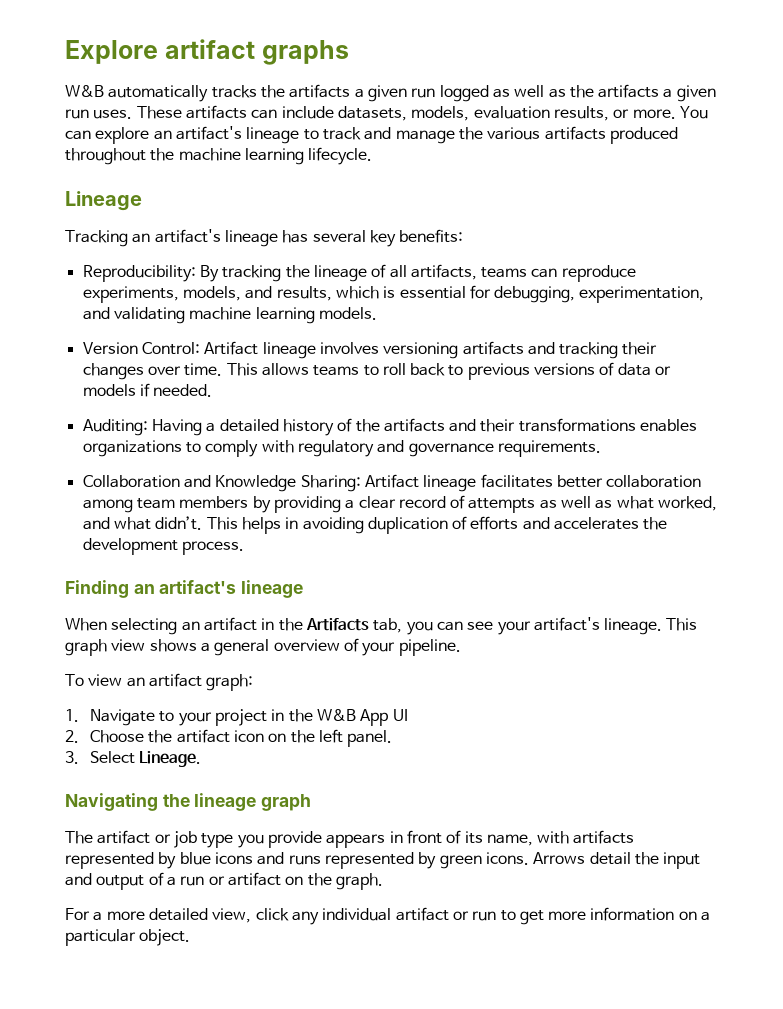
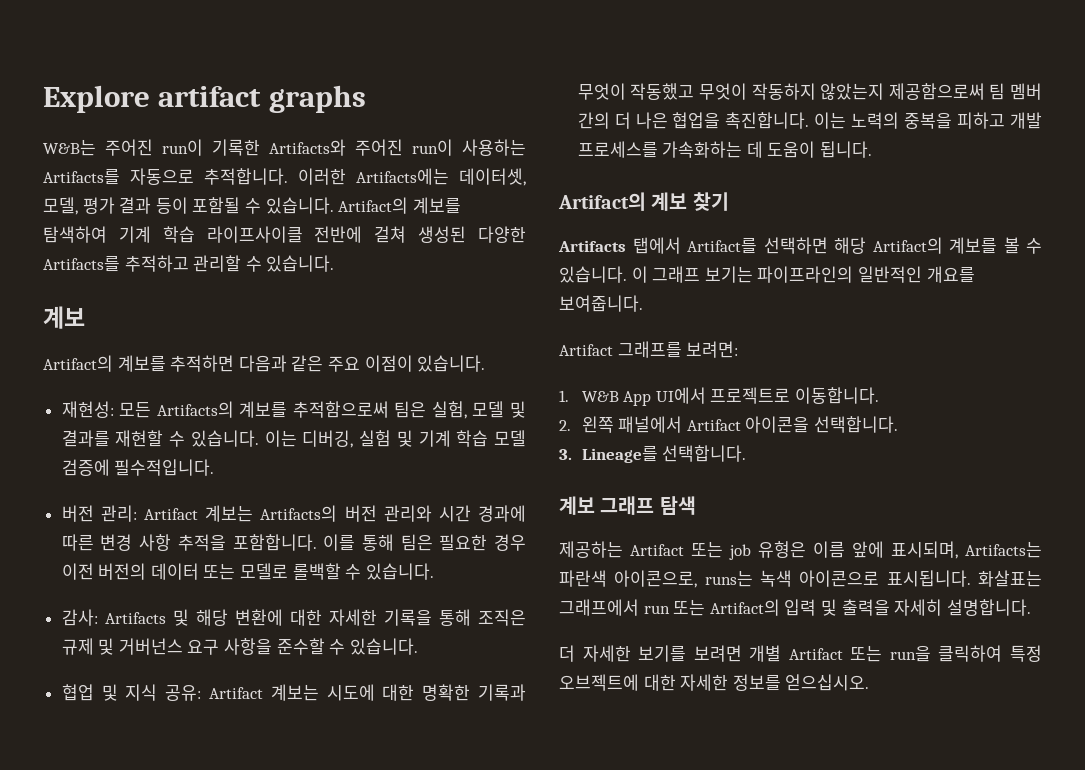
[65,84,716,102] [65,105,708,121] [65,126,678,144] [65,147,373,165] [65,191,142,211] [65,229,464,247] [82,264,636,282] [82,285,705,303] [82,307,377,324] [82,341,658,359] [82,362,672,380] [82,383,213,397] [82,418,698,436] [82,440,601,457] [82,474,702,492] [82,495,718,513] [82,516,668,534] [82,538,244,555] [65,580,304,598] [65,617,698,635] [65,638,461,656] [65,673,254,691] [65,709,408,726] [65,729,393,747] [65,751,202,767] [65,793,312,811] [65,830,635,848] [65,852,701,869] [65,872,383,890] [65,907,711,925] [65,929,191,946] W&B automatically tracks the artifacts a given run logged as well as the artifacts a given run uses. These artifacts can include datasets, models, evaluation results, or more. You can explore an artifact's lineage to track and manage the various artifacts produced throughout the machine learning lifecycle. // Lineage // Tracking an artifact's lineage has several key benefits: // Reproducibility: By tracking the lineage of all artifacts, teams can reproduce experiments, models, and results, which is essential for debugging, experimentation, and validating machine learning models. // Version Control: Artifact lineage involves versioning artifacts and tracking their changes over time. This allows teams to roll back to previous versions of data or models if needed. // Auditing: Having a detailed history of the artifacts and their transformations enables organizations to comply with regulatory and governance requirements. // Collaboration and Knowledge Sharing: Artifact lineage facilitates better collaboration among team members by providing a clear record of attempts as well as what worked, and what didn’t. This helps in avoiding duplication of efforts and accelerates the development process. // Finding an artifact's lineage // When selecting an artifact in the Artifacts tab, you can see your artifact's lineage. This graph view shows a general overview of your pipeline. // To view an artifact graph: // 1. Navigate to your project in the W&B App UI // 2. Choose the artifact icon on the left panel. // 3. Select Lineage. // Navigating the lineage graph // The artifact or job type you provide appears in front of its name, with artifacts represented by blue icons and runs represented by green icons. Arrows detail the input and output of a run or artifact on the graph. // For a more detailed view, click any individual artifact or run to get more information on a particular object. -> [43,139,526,156] [43,168,526,186] [43,197,461,215] [43,226,526,243] [43,255,335,272] [43,306,85,329] [43,355,486,372] [61,401,526,419] [61,430,527,448] [61,459,215,476] [61,505,526,522] [61,534,526,551] [61,563,434,580] [61,609,527,626] [61,638,418,655] [61,684,527,701] [577,83,1042,100] [577,112,1042,129] [577,141,873,158] [558,192,729,211] [558,237,1042,254] [559,266,975,283] [559,295,643,312] [559,341,739,358] [559,387,879,406] [559,416,898,433] [559,445,747,463] [559,496,696,515] [559,541,1042,560] [559,570,1042,588] [559,599,1031,616] [559,645,1042,662] [559,674,870,691] W&B는 주어진 run이 기록한 Artifacts와 주어진 run이 사용하는 Artifacts를 자동으로 추적합니다. 이러한 Artifacts에는 데이터셋, 모델, 평가 결과 등이 포함될 수 있습니다. Artifact의 계보를 탐색하여 기계 학습 라이프사이클 전반에 걸쳐 생성된 다양한 Artifacts를 추적하고 관리할 수 있습니다. // 계보 // Artifact의 계보를 추적하면 다음과 같은 주요 이점이 있습니다. // 재현성: 모든 Artifacts의 계보를 추적함으로써 팀은 실험, 모델 및 결과를 재현할 수 있습니다. 이는 디버깅, 실험 및 기계 학습 모델 검증에 필수적입니다. // 버전 관리: Artifact 계보는 Artifacts의 버전 관리와 시간 경과에 따른 변경 사항 추적을 포함합니다. 이를 통해 팀은 필요한 경우 이전 버전의 데이터 또는 모델로 롤백할 수 있습니다. // 감사: Artifacts 및 해당 변환에 대한 자세한 기록을 통해 조직은 규제 및 거버넌스 요구 사항을 준수할 수 있습니다. // 협업 및 지식 공유: Artifact 계보는 시도에 대한 명확한 기록과 무엇이 작동했고 무엇이 작동하지 않았는지 제공함으로써 팀 멤버 간의 더 나은 협업을 촉진합니다. 이는 노력의 중복을 피하고 개발 프로세스를 가속화하는 데 도움이 됩니다. // Artifact의 계보 찾기 // Artifacts 탭에서 Artifact를 선택하면 해당 Artifact의 계보를 볼 수 있습니다. 이 그래프 보기는 파이프라인의 일반적인 개요를 보여줍니다. // Artifact 그래프를 보려면: // 1. W&B App UI에서 프로젝트로 이동합니다. // 2. 왼쪽 패널에서 Artifact 아이콘을 선택합니다. // 3. Lineage를 선택합니다. // 계보 그래프 탐색 // 제공하는 Artifact 또는 job 유형은 이름 앞에 표시되며, Artifacts는 파란색 아이콘으로, runs는 녹색 아이콘으로 표시됩니다. 화살표는 그래프에서 run 또는 Artifact의 입력 및 출력을 자세히 설명합니다. // 더 자세한 보기를 보려면 개별 Artifact 또는 run을 클릭하여 특정 오브젝트에 대한 자세한 정보를 얻으십시오.

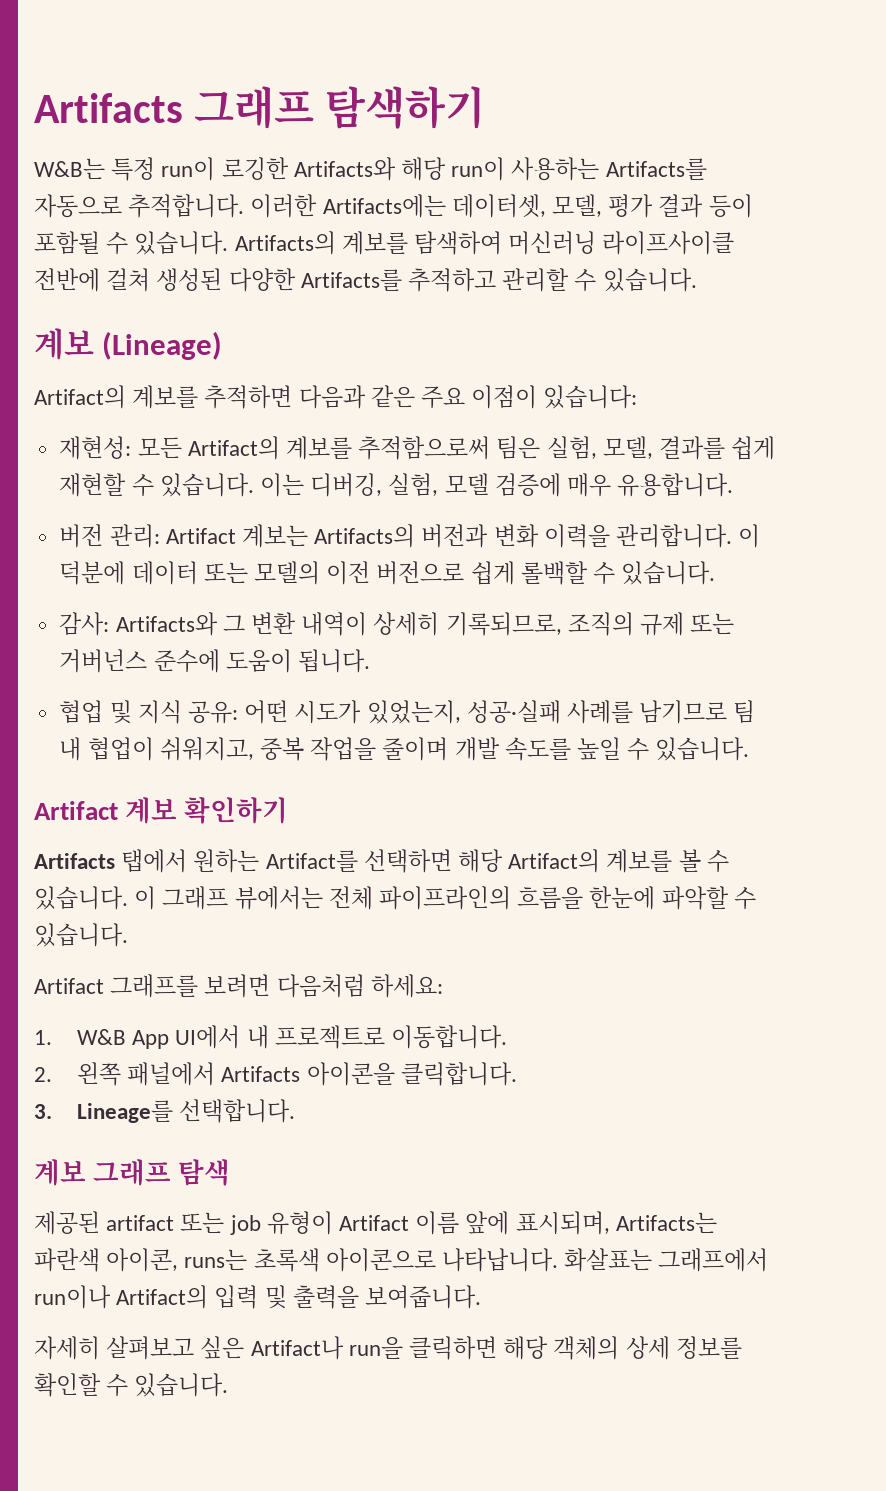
[43,85,366,113] [43,139,403,156] Explore artifact graphs // W&B는 주어진 run이 기록한 Artifacts와 주어진 -> [34,86,486,129] [34,157,447,181] Artifacts 그래프 탐색하기 // W&B는 특정 run이 로깅한 Artifacts와 해당
[338,197,409,214] Artifact의 -> [234,231,336,255] Artifacts의
[118,226,195,243] 기계 학습 -> [508,231,597,255] 머신러닝
(85, 317) none -> [102,331,223,360] (Lineage)
[417,355,486,372] 있습니다. -> [543,385,638,409] 있습니다:
[156,401,234,418] Artifacts의 -> [187,436,280,460] Artifact의
[472,401,526,418] [61,430,110,447] 모델 및 결과를 -> [602,436,776,460] 모델, 결과를 쉽게
[359,430,527,447] [61,459,215,476] 실험 및 기계 학습 모델 검증에 필수적입니다. -> [388,473,734,497] 실험, 모델 검증에 매우 유용합니다.
[344,505,526,522] [61,534,526,551] [61,563,434,580] [61,609,527,626] [61,638,418,655] [61,684,527,701] [577,83,1042,100] [577,112,1042,129] [577,141,873,158] [558,192,729,211] 버전 관리와 시간 경과에 따른 변경 사항 추적을 포함합니다. 이를 통해 팀은 필요한 경우 이전 버전의 데이터 또는 모델로 롤백할 수 있습니다. // 감사: Artifacts 및 해당 변환에 대한 자세한 기록을 통해 조직은 규제 및 거버넌스 요구 사항을 준수할 수 있습니다. // 협업 및 지식 공유: Artifact 계보는 시도에 대한 명확한 기록과 무엇이 작동했고 무엇이 작동하지 않았는지 제공함으로써 팀 멤버 간의 더 나은 협업을 촉진합니다. 이는 노력의 중복을 피하고 개발 프로세스를 가속화하는 데 도움이 됩니다. // Artifact의 계보 찾기 -> [421,524,761,548] [59,561,716,585] [59,612,735,636] [59,649,370,673] [59,700,756,724] [59,737,750,761] [34,797,289,824] 버전과 변화 이력을 관리합니다. 이 덕분에 데이터 또는 모델의 이전 버전으로 쉽게 롤백할 수 있습니다. // 감사: Artifacts와 그 변환 내역이 상세히 기록되므로, 조직의 규제 또는 거버넌스 준수에 도움이 됩니다. // 협업 및 지식 공유: 어떤 시도가 있었는지, 성공·실패 사례를 남기므로 팀 내 협업이 쉬워지고, 중복 작업을 줄이며 개발 속도를 높일 수 있습니다. // Artifact 계보 확인하기
(681, 245) none -> [193,849,260,873] 원하는
[704,266,975,283] [559,295,643,312] 보기는 파이프라인의 일반적인 개요를 보여줍니다. -> [234,886,756,910] [34,923,128,947] 뷰에서는 전체 파이프라인의 흐름을 한눈에 파악할 수 있습니다.
[686,341,739,358] 보려면: -> [204,974,443,998] 보려면 다음처럼 하세요:
(706, 395) none -> [246,1025,269,1049] 내
[686,416,898,433] Artifact 아이콘을 선택합니다. -> [221,1062,517,1086] Artifacts 아이콘을 클릭합니다.
[559,541,806,560] 제공하는 Artifact 또는 job 유형은 -> [34,1211,410,1235] 제공된 artifact 또는 job 유형이 Artifact
[614,570,1042,588] [559,599,1031,616] [559,645,1042,662] [559,674,870,691] 아이콘으로, runs는 녹색 아이콘으로 표시됩니다. 화살표는 그래프에서 run 또는 Artifact의 입력 및 출력을 자세히 설명합니다. // 더 자세한 보기를 보려면 개별 Artifact 또는 run을 클릭하여 특정 오브젝트에 대한 자세한 정보를 얻으십시오. -> [106,1248,769,1272] [34,1285,482,1309] [34,1336,742,1360] [34,1373,229,1397] 아이콘, runs는 초록색 아이콘으로 나타납니다. 화살표는 그래프에서 run이나 Artifact의 입력 및 출력을 보여줍니다. // 자세히 살펴보고 싶은 Artifact나 run을 클릭하면 해당 객체의 상세 정보를 확인할 수 있습니다.

